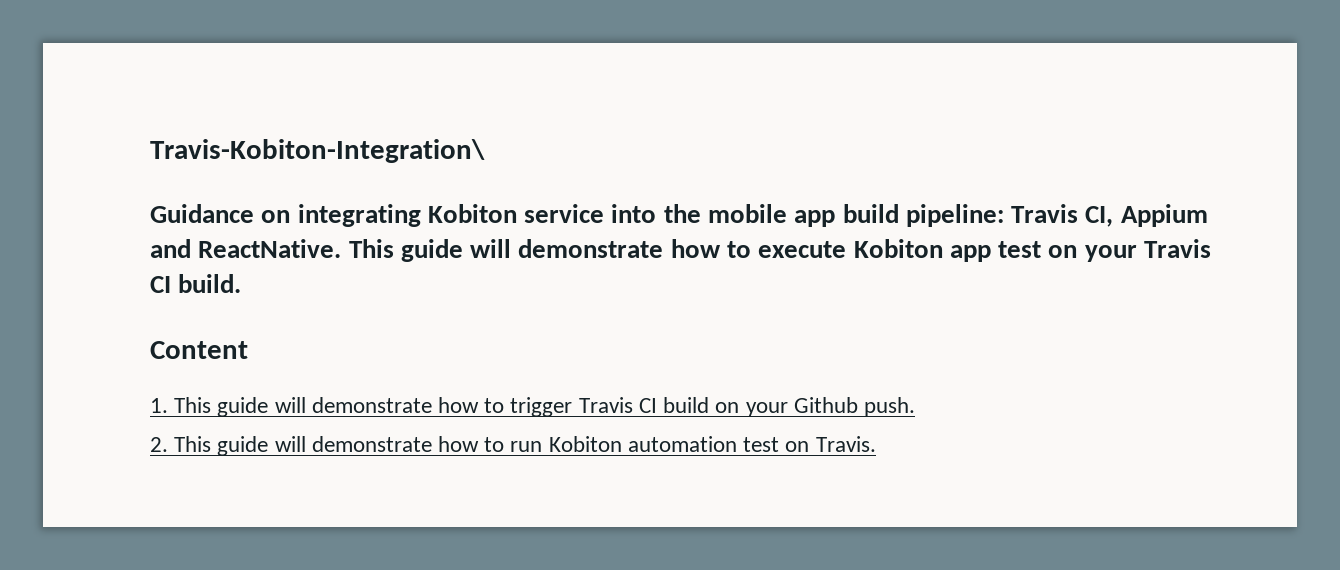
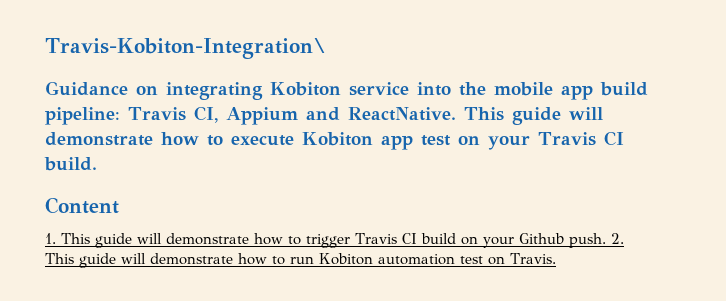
(915, 407) // -> (606, 240) none

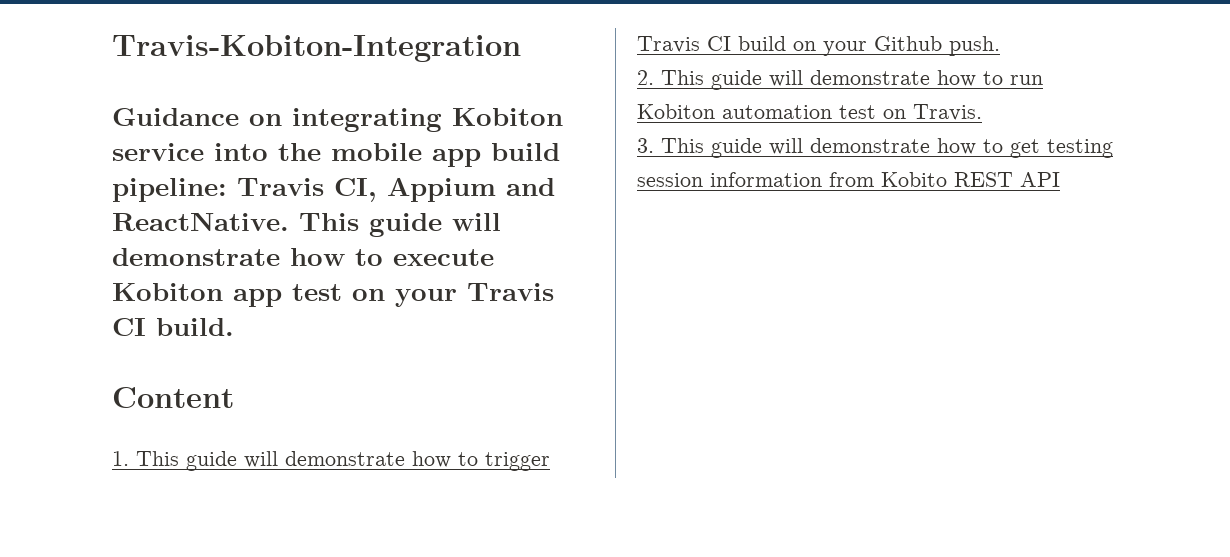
[45,38,326,59] Travis-Kobiton-Integration\ -> [112,35,521,62] Travis-Kobiton-Integration
(606, 240) none -> (1000, 46) //
(556, 258) none -> [637,138,1113,158] [637,172,1060,187] // 3. This guide will demonstrate how to get testing session information from Kobito REST API

